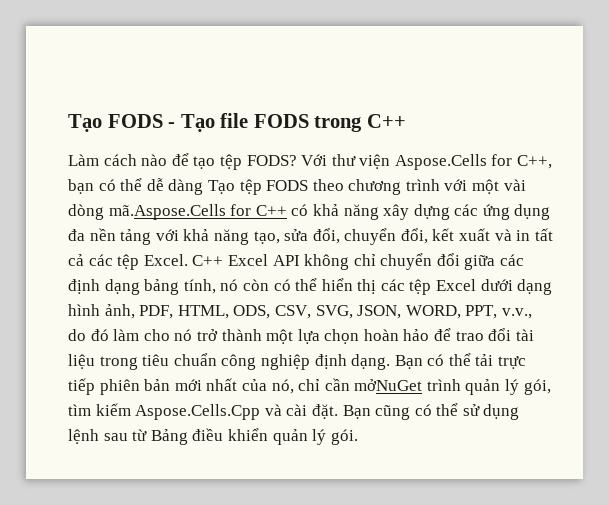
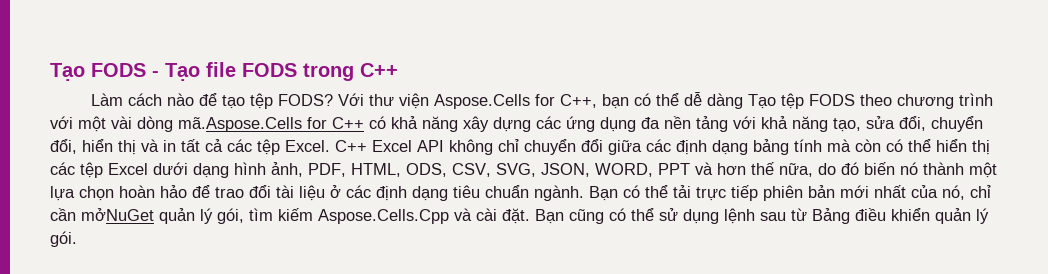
[432,228,491,241] kết xuất -> [82,139,136,155] hiển thị
[183,279,239,294] tính, nó -> [794,139,851,152] tính mà
[465,305,532,319] [68,329,218,341] PPT, v.v., do đó làm cho nó trở -> [658,162,918,177] PPT và hơn thế nữa, do đó biến nó
[99,353,391,370] trong tiêu chuẩn công nghiệp định dạng. -> [330,185,584,201] ở các định dạng tiêu chuẩn ngành.
[426,379,461,391] trình -> (154, 214) none

